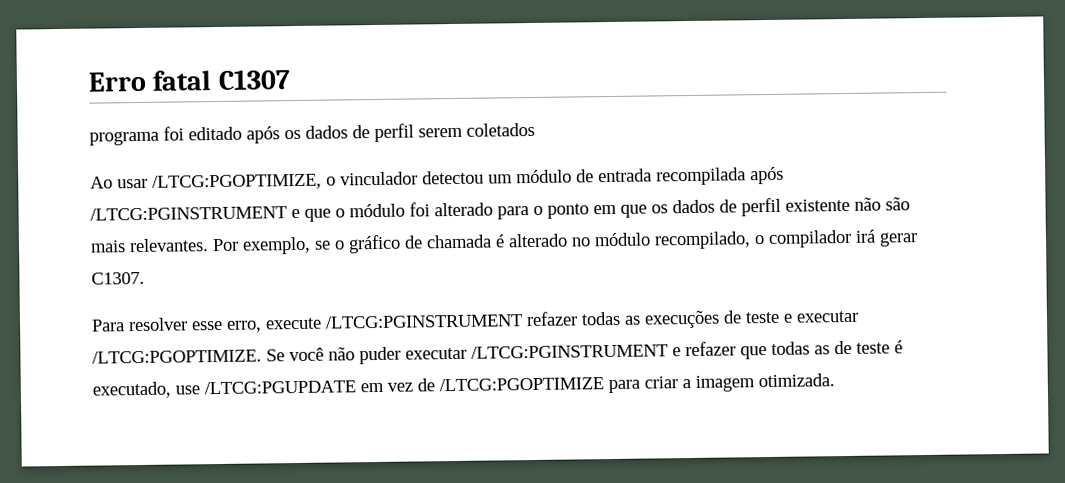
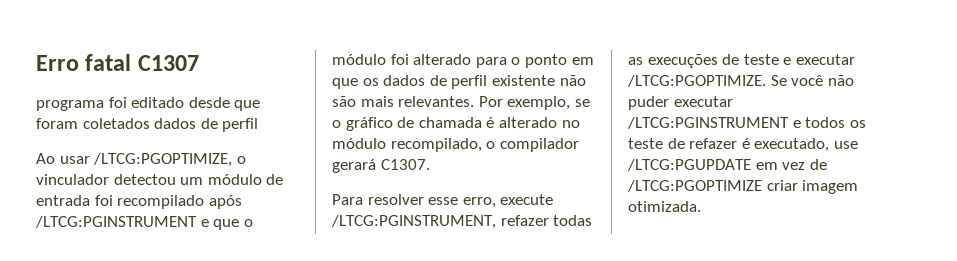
[246,122,535,144] após os dados de perfil serem coletados -> [188,97,261,111] [36,118,259,132] desde que foram coletados dados de perfil
[656,167,746,186] recompilada -> [94,195,205,209] foi recompilado
[855,229,918,247] irá gerar -> [332,159,376,173] gerará
[325,314,523,329] /LTCG:PGINSTRUMENT -> [331,215,496,229] /LTCG:PGINSTRUMENT,
[685,340,890,360] refazer que todas as de teste -> [805,117,866,128] [628,138,738,149] todos os teste de refazer
[608,376,691,394] para criar a -> [766,180,798,191] criar

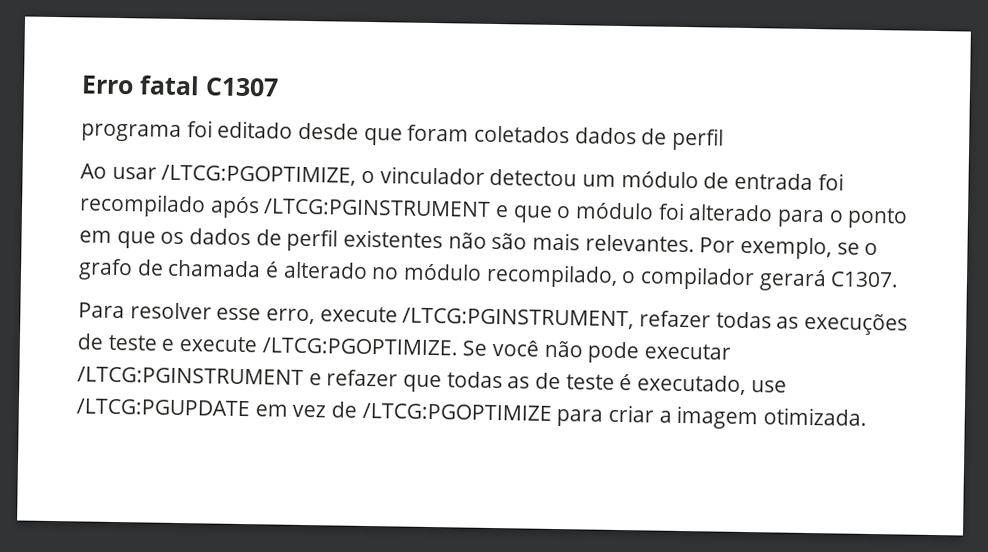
[491,75,555,86] existente -> [343,229,444,249] existentes
[345,117,393,131] gráfico -> [78,258,133,281] grafo
[795,54,855,65] executar -> [179,336,258,353] execute
[628,96,669,110] puder -> [587,341,640,364] pode
[805,117,866,128] [628,138,738,149] todos os teste de refazer -> [326,369,615,393] refazer que todas as de teste
[766,180,798,191] criar -> [556,404,672,427] para criar a

